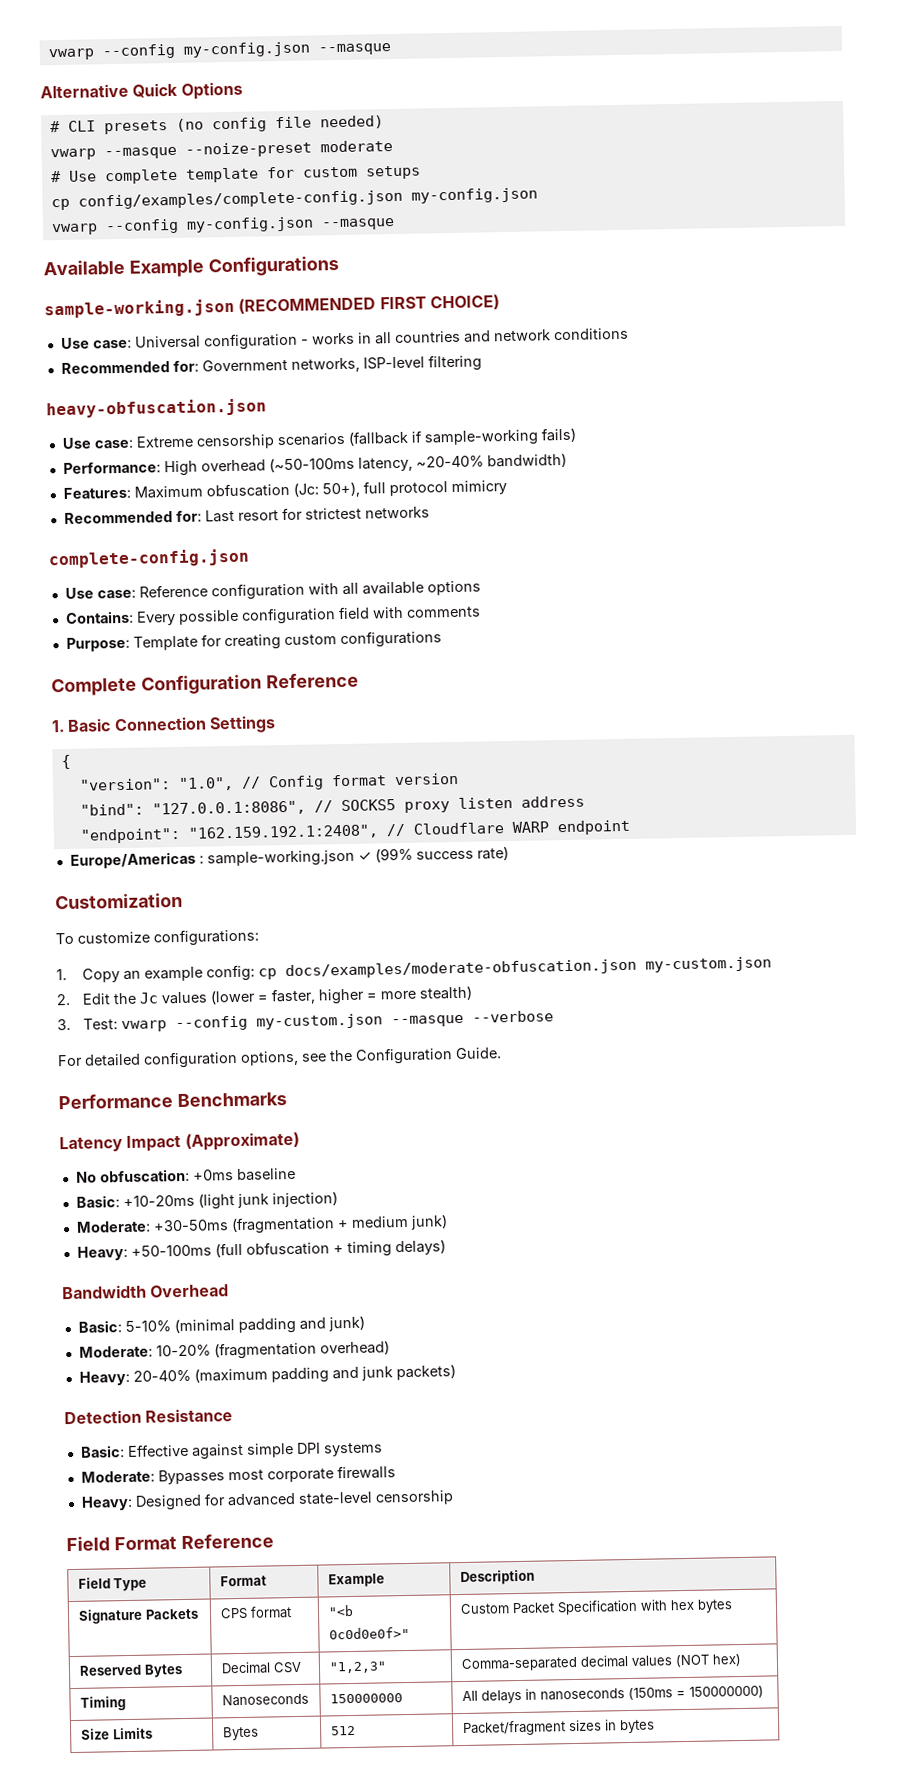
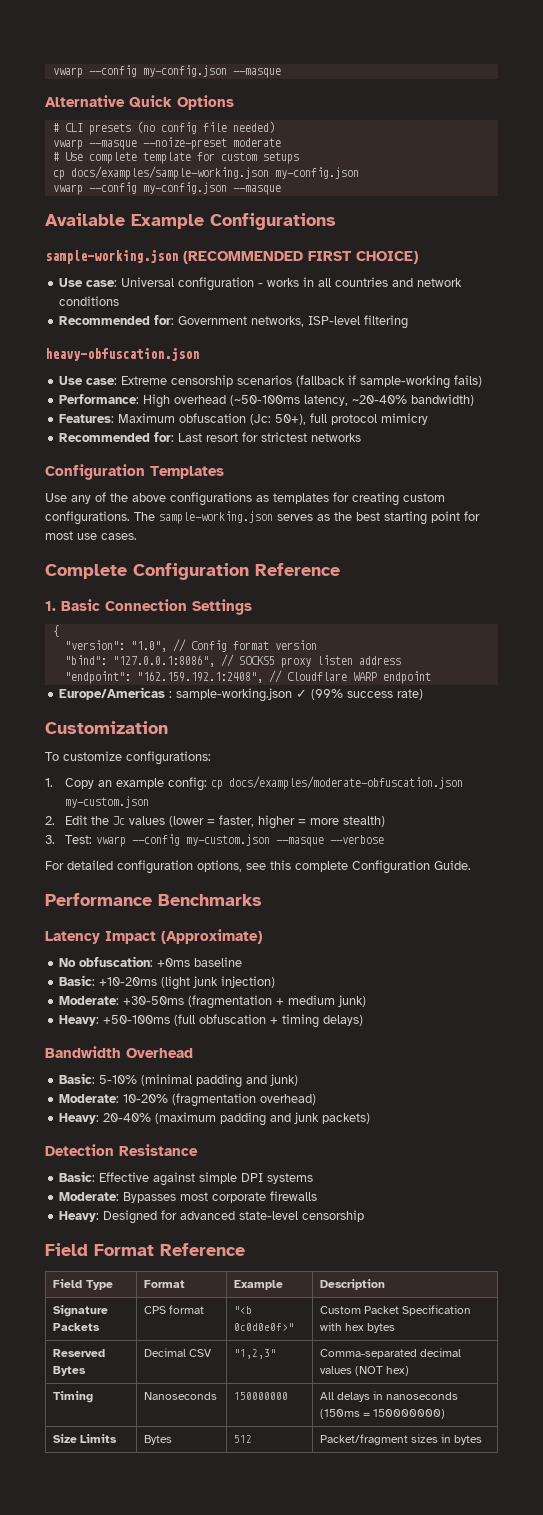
[77,189,403,210] config/examples/complete-config.json -> [70,166,269,180] docs/examples/sample-working.json
[48,548,250,569] [64,580,481,601] [64,606,481,626] [65,630,442,652] complete-config.json // Use case: Reference configuration with all available options // Contains: Every possible configuration field with comments // Purpose: Template for creating custom configurations -> [45,464,224,480] [45,492,445,506] [45,511,480,525] [45,531,137,540] Configuration Templates // Use any of the above configurations as templates for creating custom configurations. The sample-working.json serves as the best starting point for most use cases.
[329,1049,353,1062] the -> [270,860,348,872] this complete

